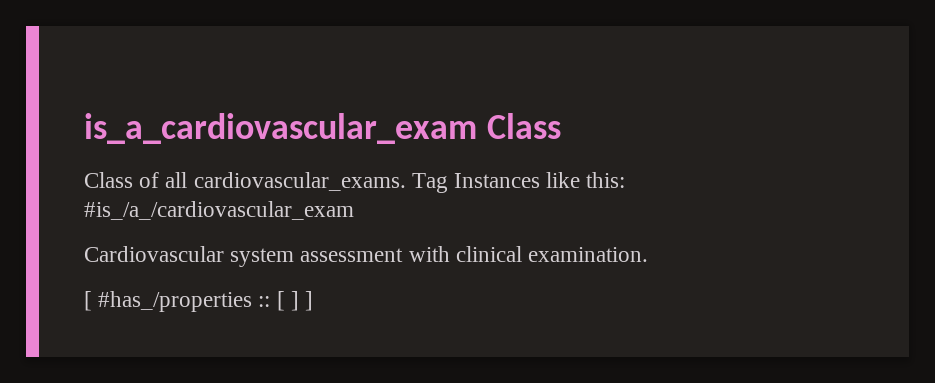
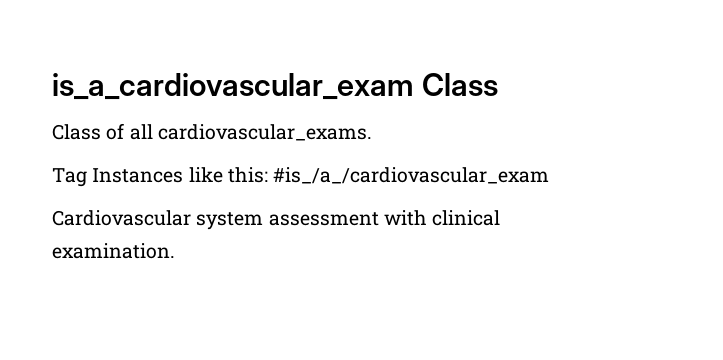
(406, 181) none -> (372, 132) //
[84,291,314,312] // [ #has_/properties :: [ ] ] -> (175, 251) none

